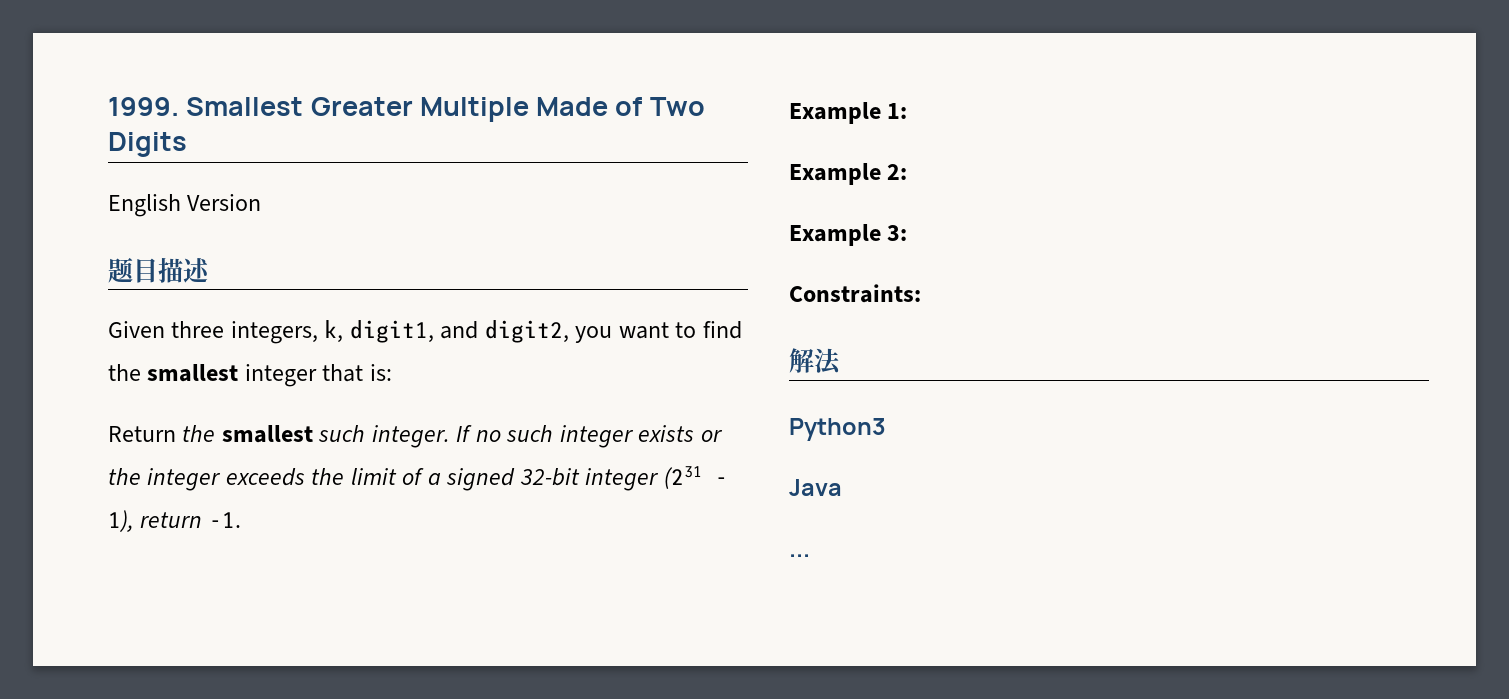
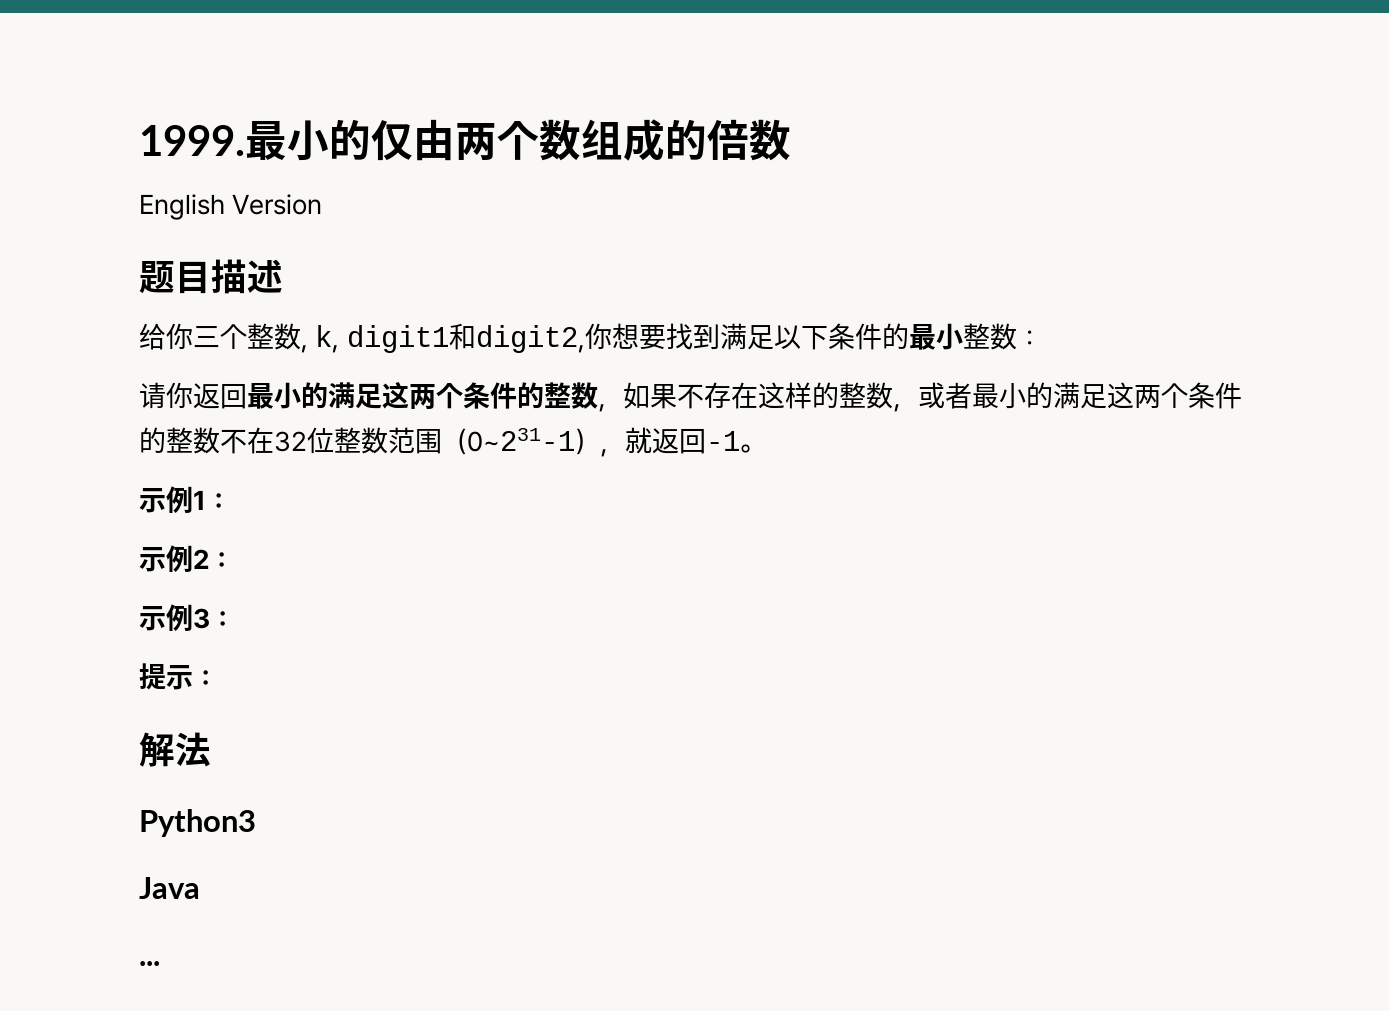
[186,97,705,122] [108,132,187,157] [108,194,262,217] [108,257,210,283] [108,320,742,344] [108,364,392,387] [108,425,723,448] [108,466,728,491] [108,510,241,532] [789,102,908,124] [789,163,908,185] [789,224,908,246] [789,284,921,303] Smallest Greater Multiple Made of Two Digits // English Version // 题目描述 // Given three integers, k, digit1, and digit2, you want to find the smallest integer that is: // Return the smallest such integer. If no such integer exists or the integer exceeds the limit of a signed 32-bit integer (231 - 1), return -1. // Example 1: // Example 2: // Example 3: // Constraints: -> [245,119,791,161] [139,194,323,220] [139,259,283,294] [139,323,1042,353] [139,382,1242,412] [139,427,765,457] [139,486,231,513] [139,545,234,572] [139,604,235,631] [139,663,218,690] 最小的仅由两个数组成的倍数 // English Version // 题目描述 // 给你三个整数, k, digit1和digit2,你想要找到满足以下条件的最小整数： // 请你返回最小的满足这两个条件的整数，如果不存在这样的整数，或者最小的满足这两个条件的整数不在32位整数范围（0~231-1），就返回-1。 // 示例1： // 示例2： // 示例3： // 提示：

